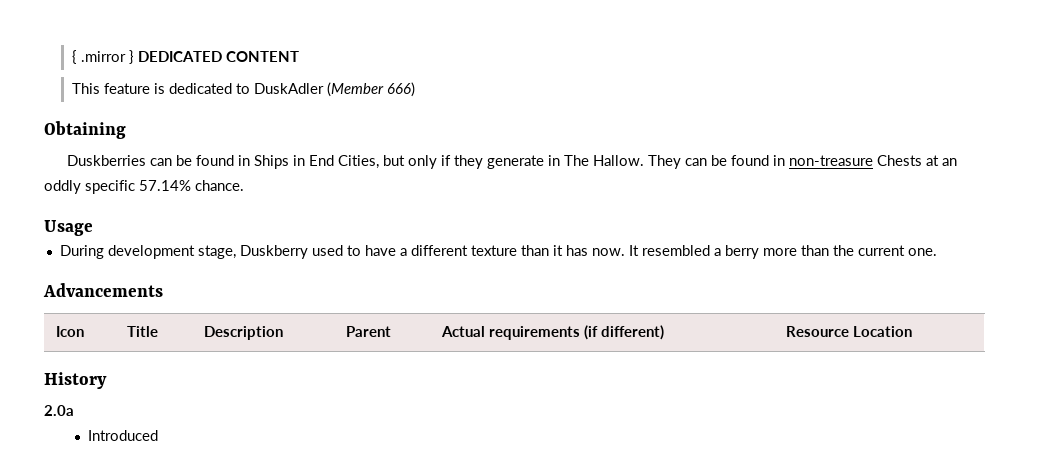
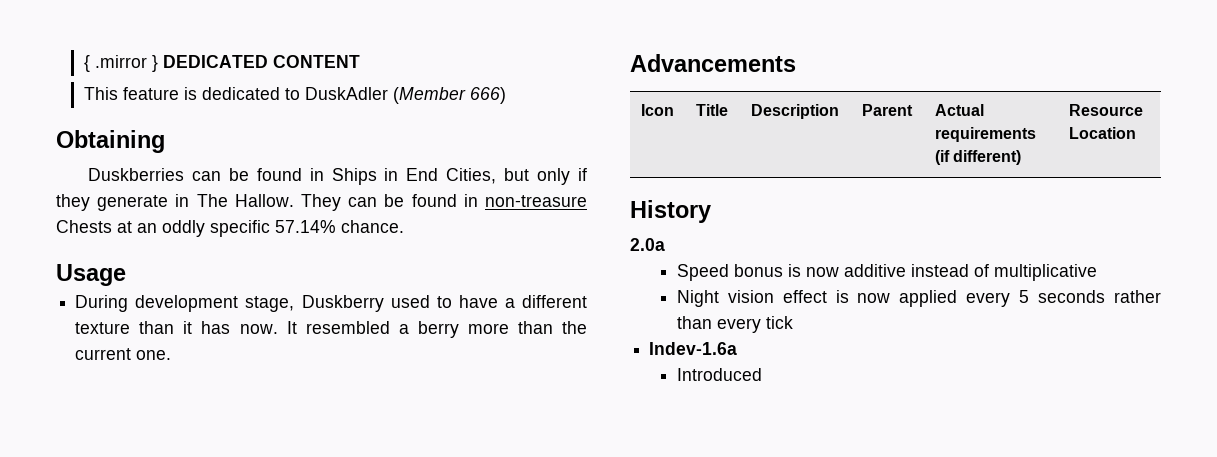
(74, 410) none -> [676,264,1097,281] [676,290,1161,307] [676,316,793,333] [649,342,738,355] // Speed bonus is now additive instead of multiplicative // Night vision effect is now applied every 5 seconds rather than every tick // Indev-1.6a

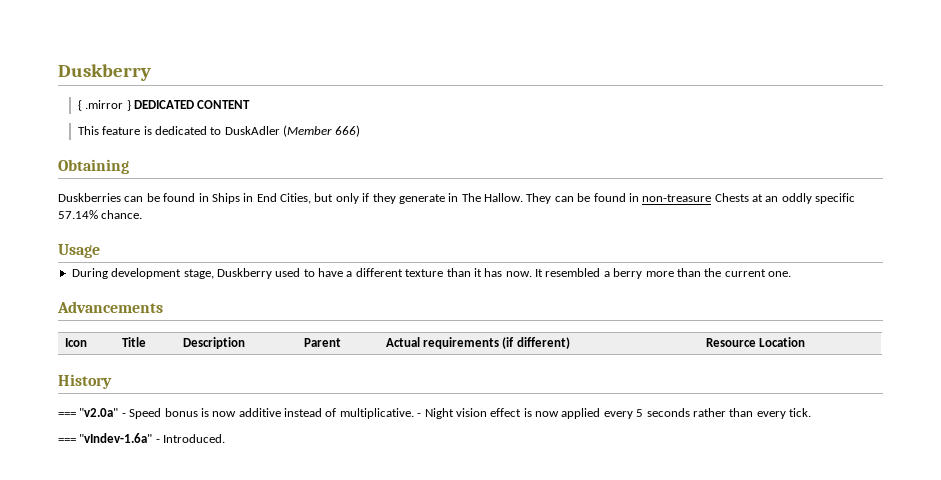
(83, 63) none -> [58,64,151,81] Duskberry //
[630,238,665,251] 2.0a // -> [58,408,126,417] === "v2.0a" -
[993,264,1097,281] multiplicative // -> [339,408,422,419] multiplicative. -
[765,316,793,329] [649,342,738,355] [676,368,762,381] tick // Indev-1.6a // Introduced -> [789,408,811,417] [58,433,226,443] tick. // === "vIndev-1.6a" - Introduced.

